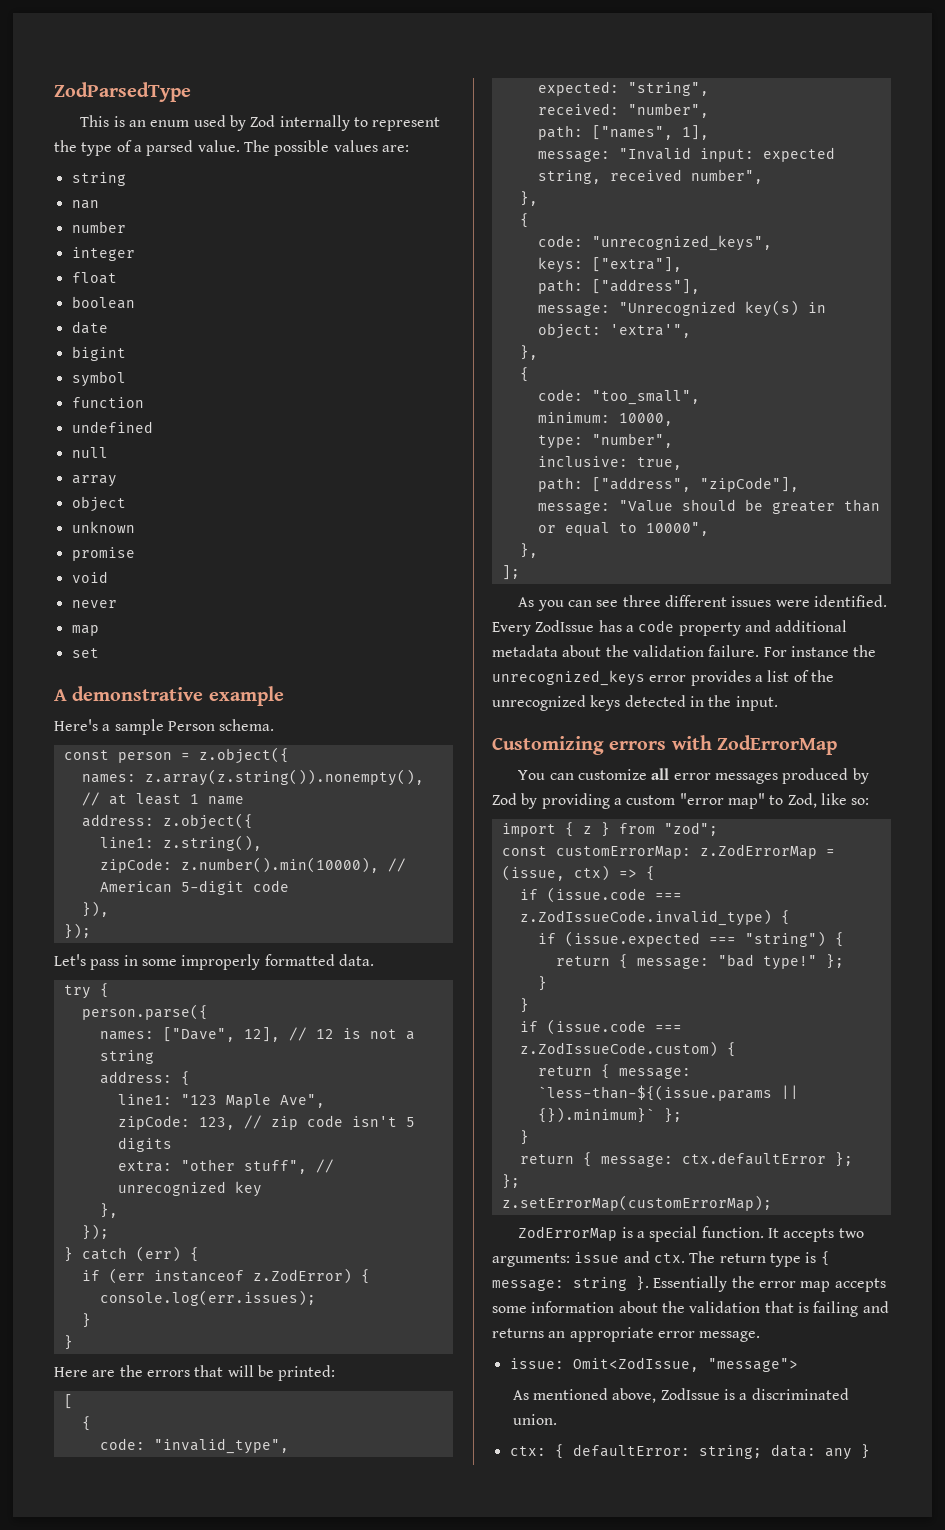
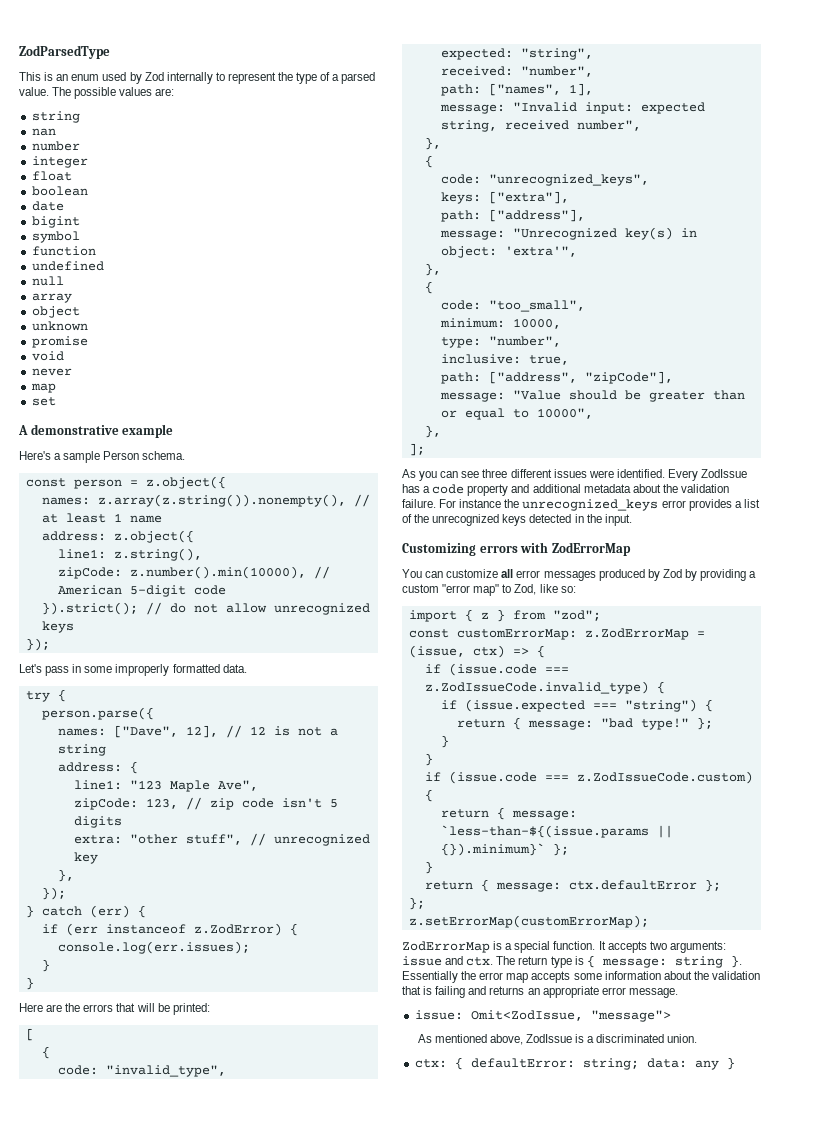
[81,901,109,917] }), -> [41,602,370,615] [41,621,74,633] }).strict(); // do not allow unrecognized keys

